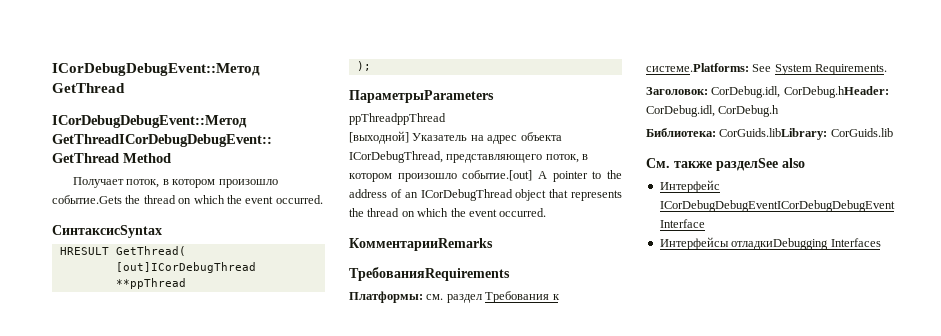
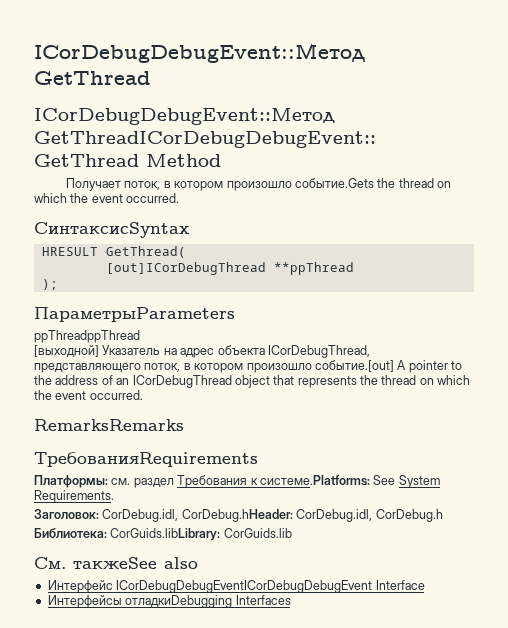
[349,238,493,251] КомментарииRemarks -> [34,419,184,431] RemarksRemarks
[674,158,778,171] также разделSee -> [73,557,157,569] такжеSee

